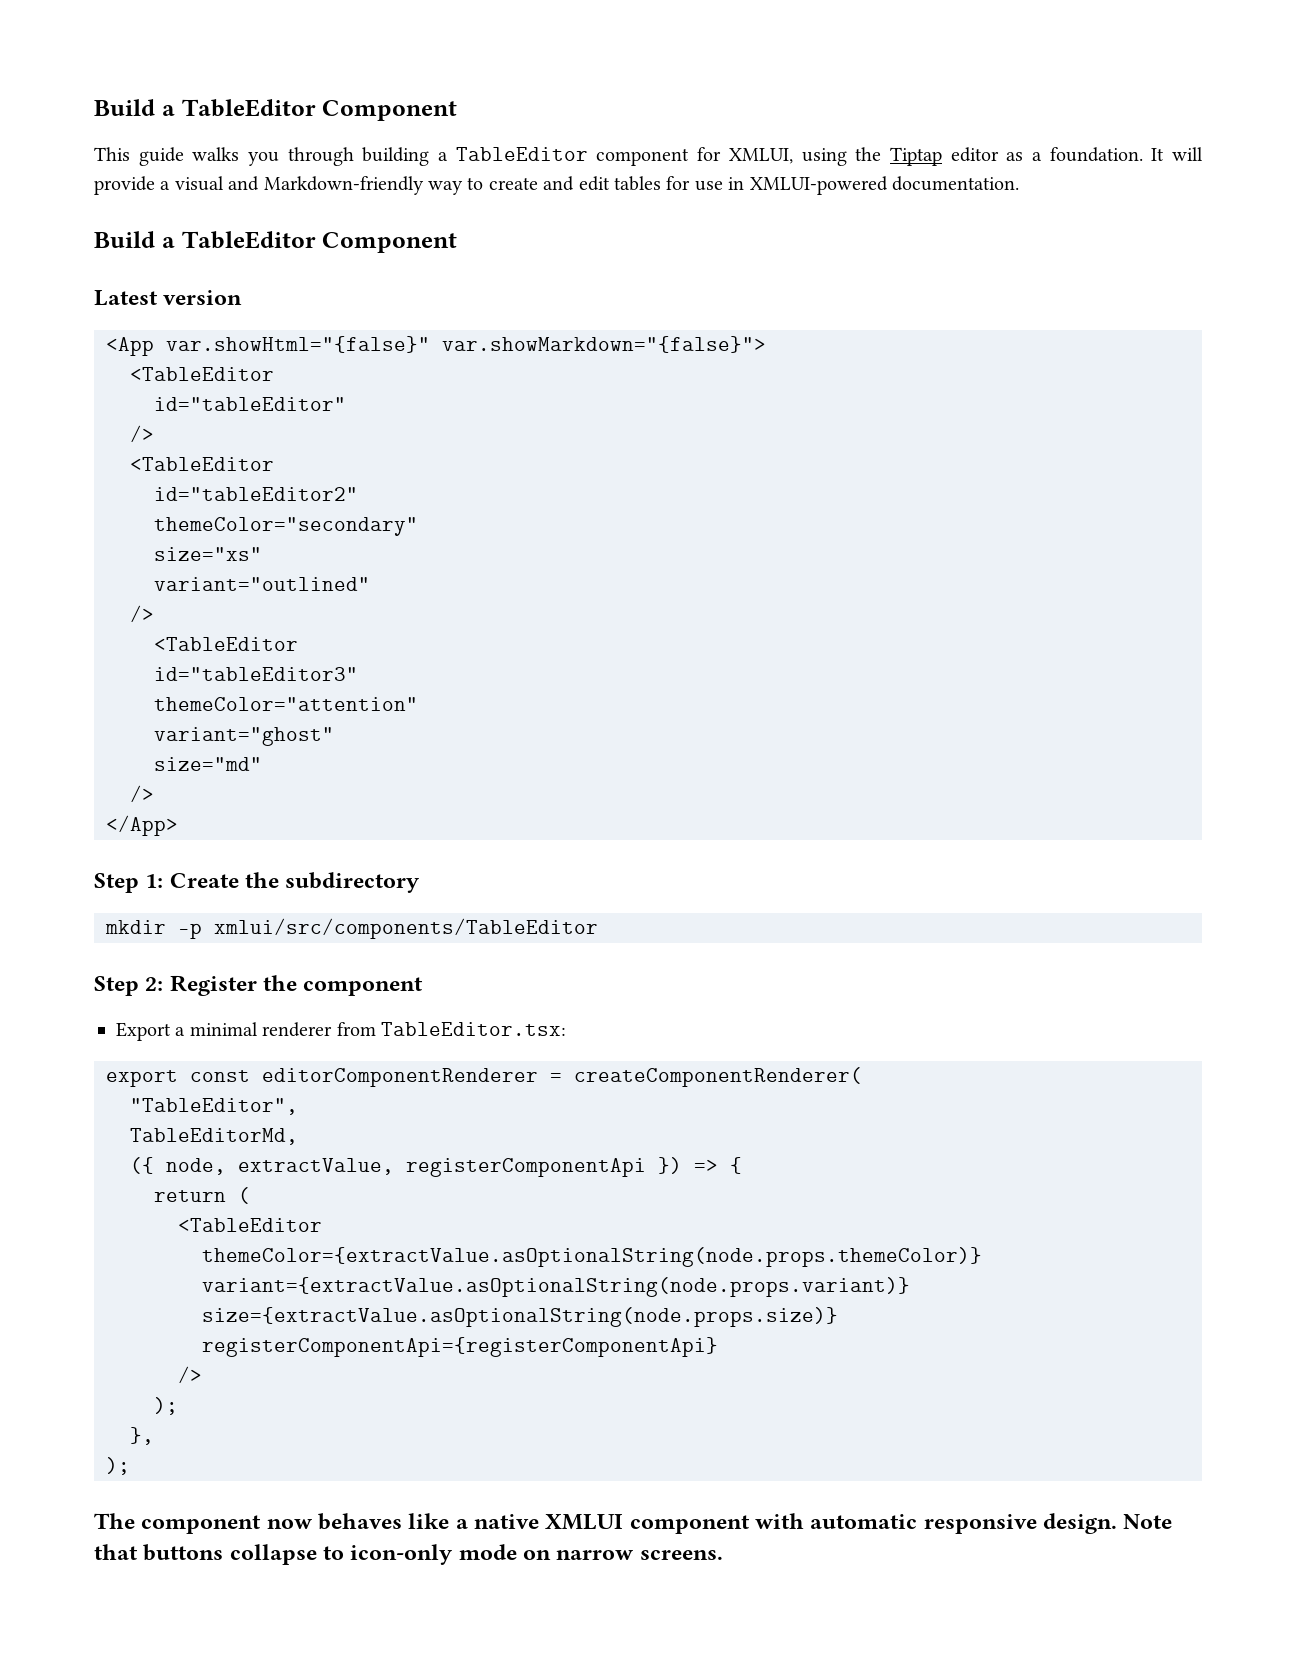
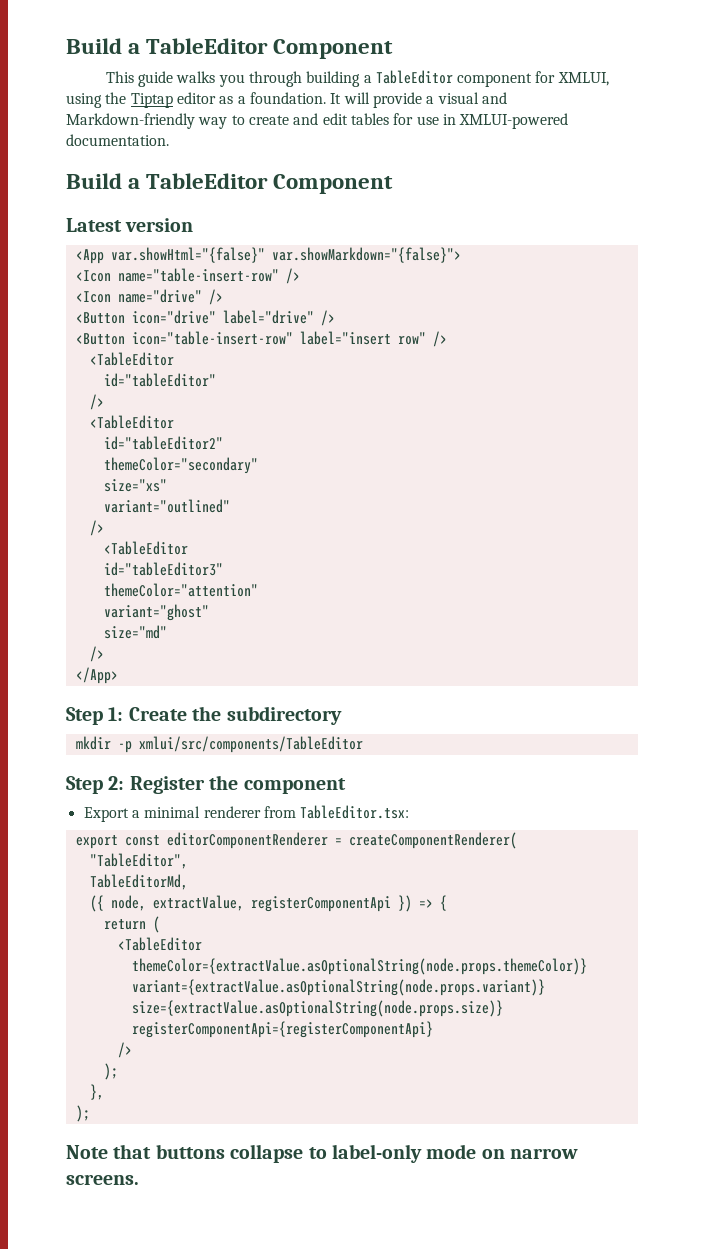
(766, 344) none -> [75,268,300,284] [75,289,223,305] [75,310,335,326] [75,331,447,347] // <Icon name="table-insert-row" /> // <Icon name="drive" /> // <Button icon="drive" label="drive" /> // <Button icon="table-insert-row" label="insert row" />
[94,1513,1118,1534] The component now behaves like a native XMLUI component with automatic responsive design. -> (90, 1113) none
[350,1544,454,1565] icon-only -> [332,1144,422,1163] label-only

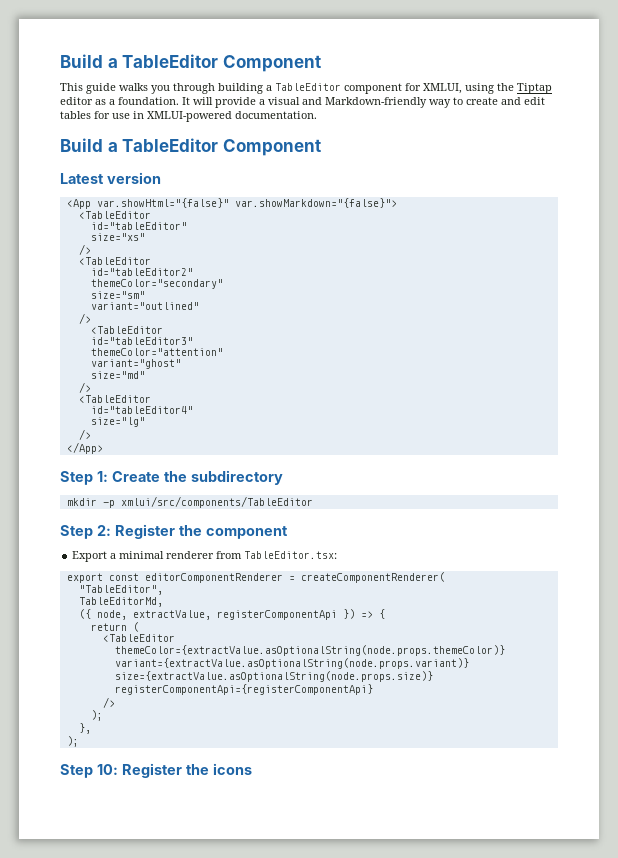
[75,268,300,284] [75,289,223,305] [75,310,335,326] [75,331,447,347] // <Icon name="table-insert-row" /> // <Icon name="drive" /> // <Button icon="drive" label="drive" /> // <Button icon="table-insert-row" label="insert row" /> -> (397, 203) none
(216, 380) none -> [90,233,145,241] // size="xs"
[103,479,167,492] size="xs" -> [90,291,145,299] size="sm"
(104, 654) none -> [78,395,151,403] [90,406,193,414] [90,417,145,427] [78,429,91,440] // <TableEditor // id="tableEditor4" // size="lg" // />
[66,1144,579,1163] [66,1174,139,1185] Note that buttons collapse to label-only mode on narrow screens. -> [60,763,252,778] Step 10: Register the icons

